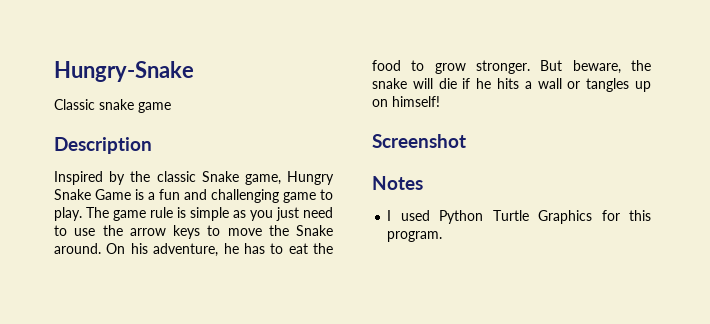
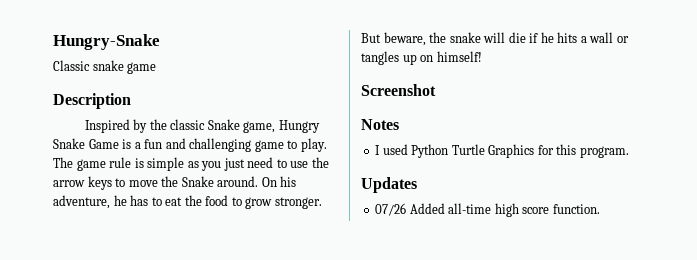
(443, 236) none -> [361,177,417,193] [375,203,600,217] // Updates // 07/26 Added all-time high score function.

